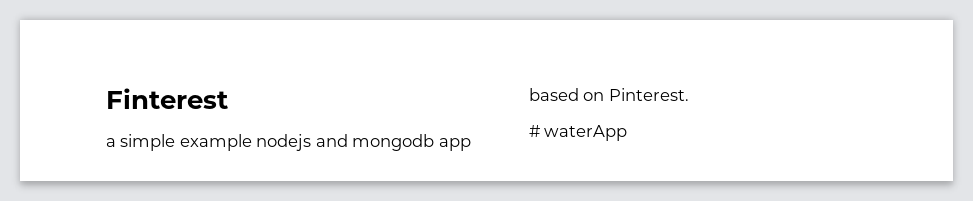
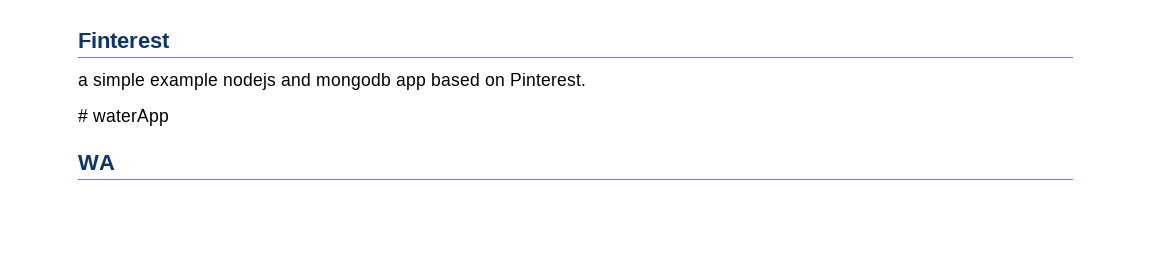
(628, 133) none -> [78,155,115,170] // WA

